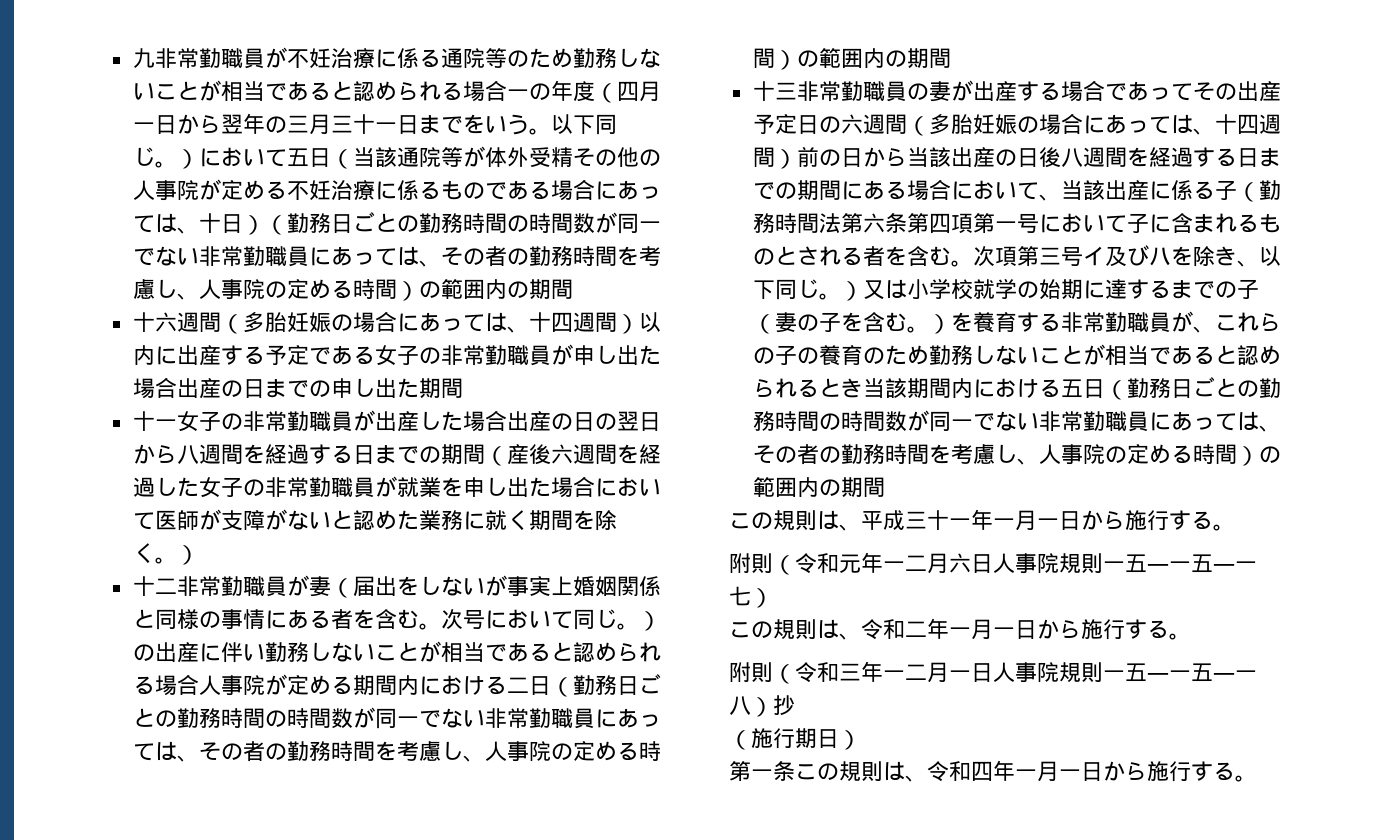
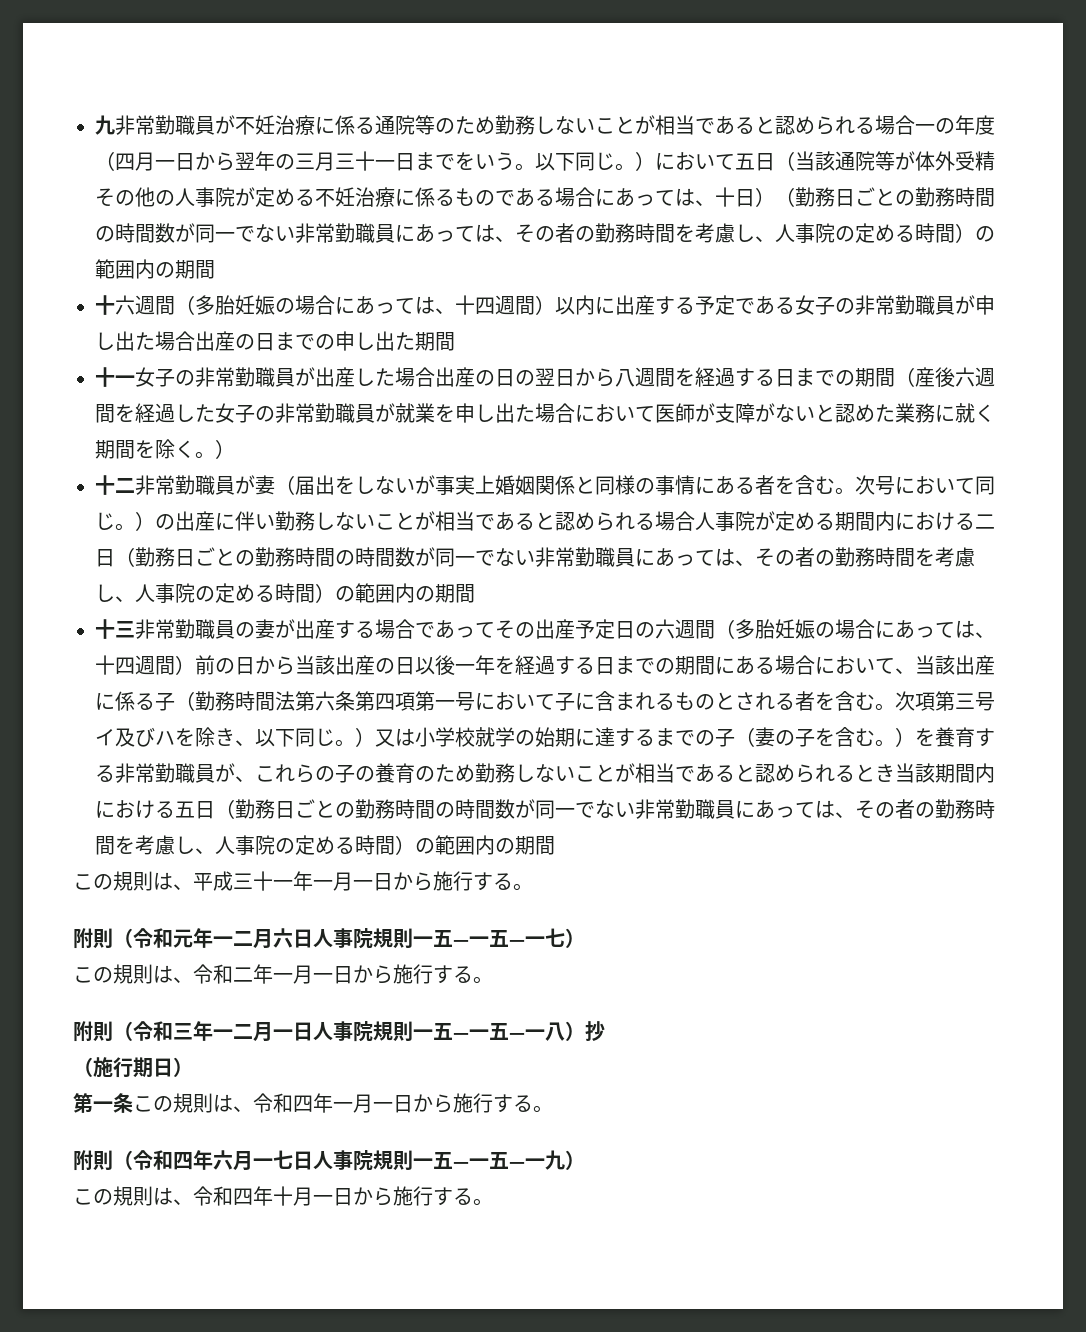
[1038,147,1127,168] 後八週間 -> [415,655,495,675] 以後一年
(1257, 778) none -> [73,1150,585,1171] [73,1186,493,1206] // 附則（令和四年六月一七日人事院規則一五―一五―一九） // この規則は、令和四年十月一日から施行する。

